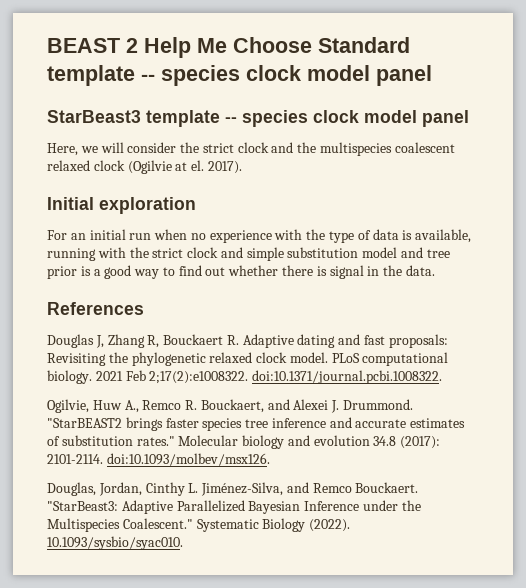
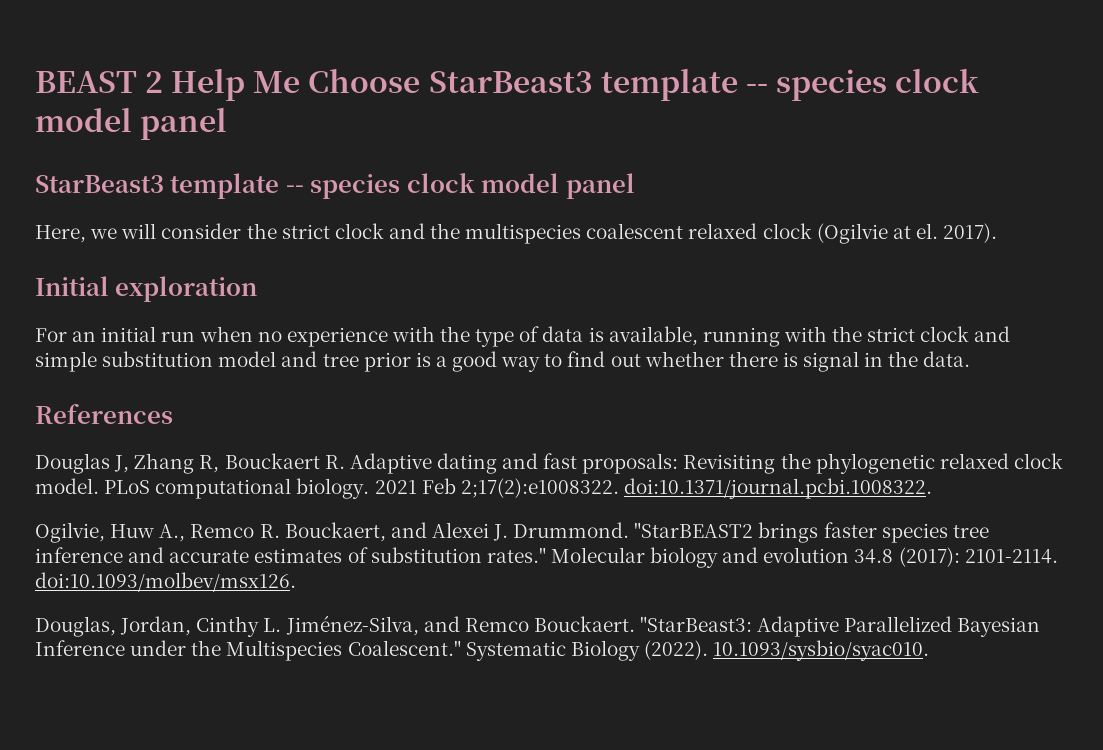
[318,37,410,53] Standard -> [428,71,593,93] StarBeast3

